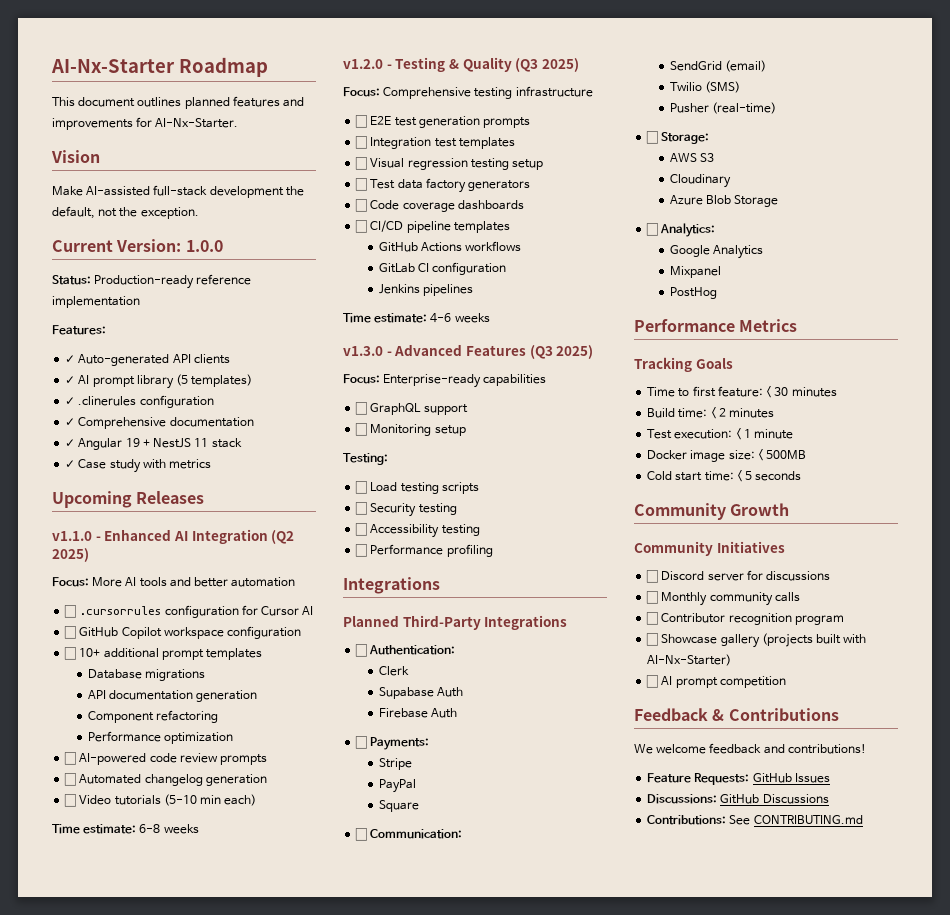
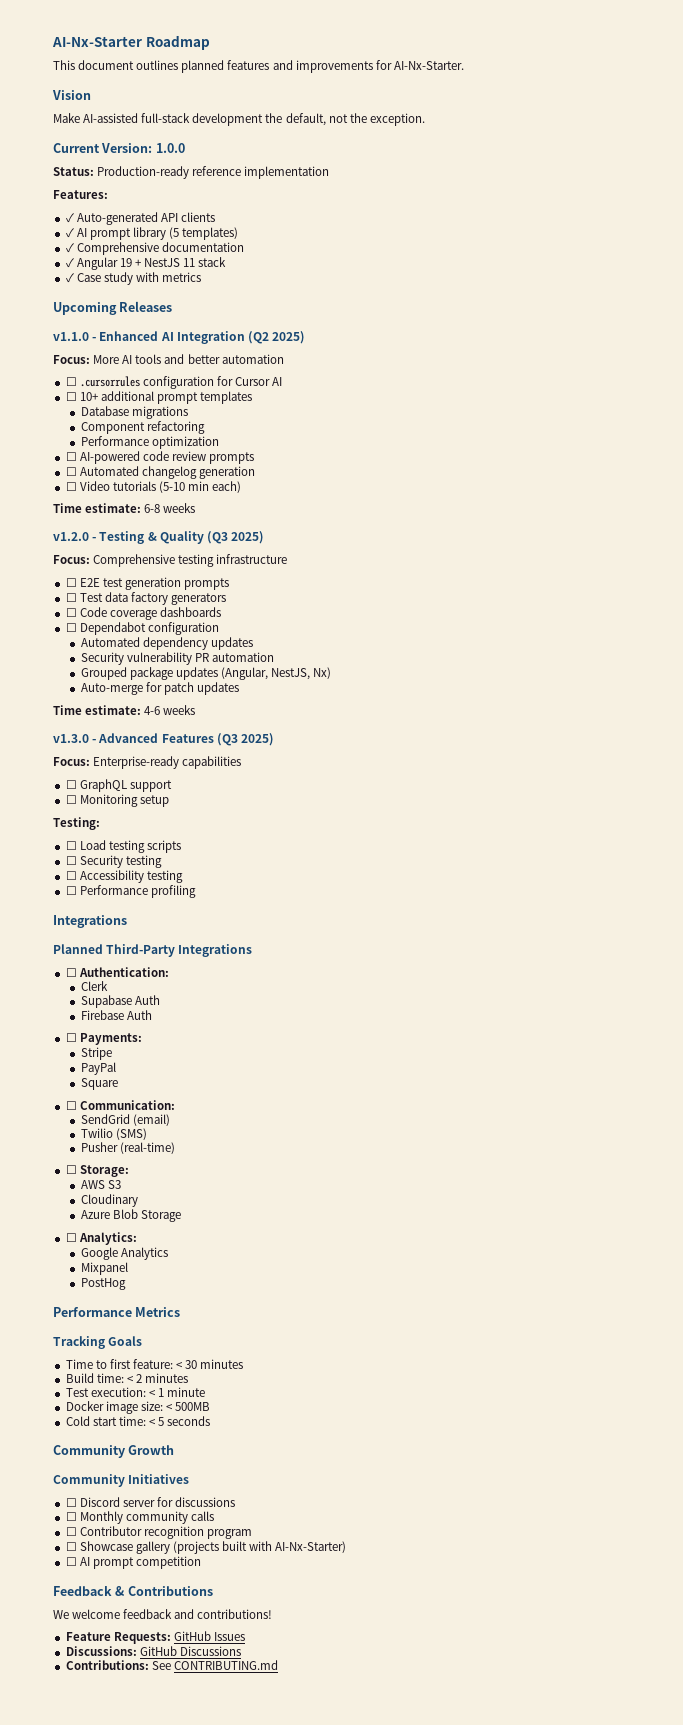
[65,395,214,408] // ✓ .clinerules configuration -> (239, 233) none
[64,626,302,639] // ☐ GitHub Copilot workspace configuration -> (283, 381) none
[87,690,258,702] // API documentation generation -> (188, 412) none
[355,136,515,149] [355,157,544,170] // ☐ Integration test templates // ☐ Visual regression testing setup -> (230, 584) none
[370,220,510,233] [378,241,522,252] [378,262,507,275] [378,284,474,296] CI/CD pipeline templates // GitHub Actions workflows // GitLab CI configuration // Jenkins pipelines -> [79,622,219,635] [80,637,253,650] [80,652,274,665] [80,667,332,680] [80,682,239,695] Dependabot configuration // Automated dependency updates // Security vulnerability PR automation // Grouped package updates (Angular, NestJS, Nx) // Auto-merge for patch updates

